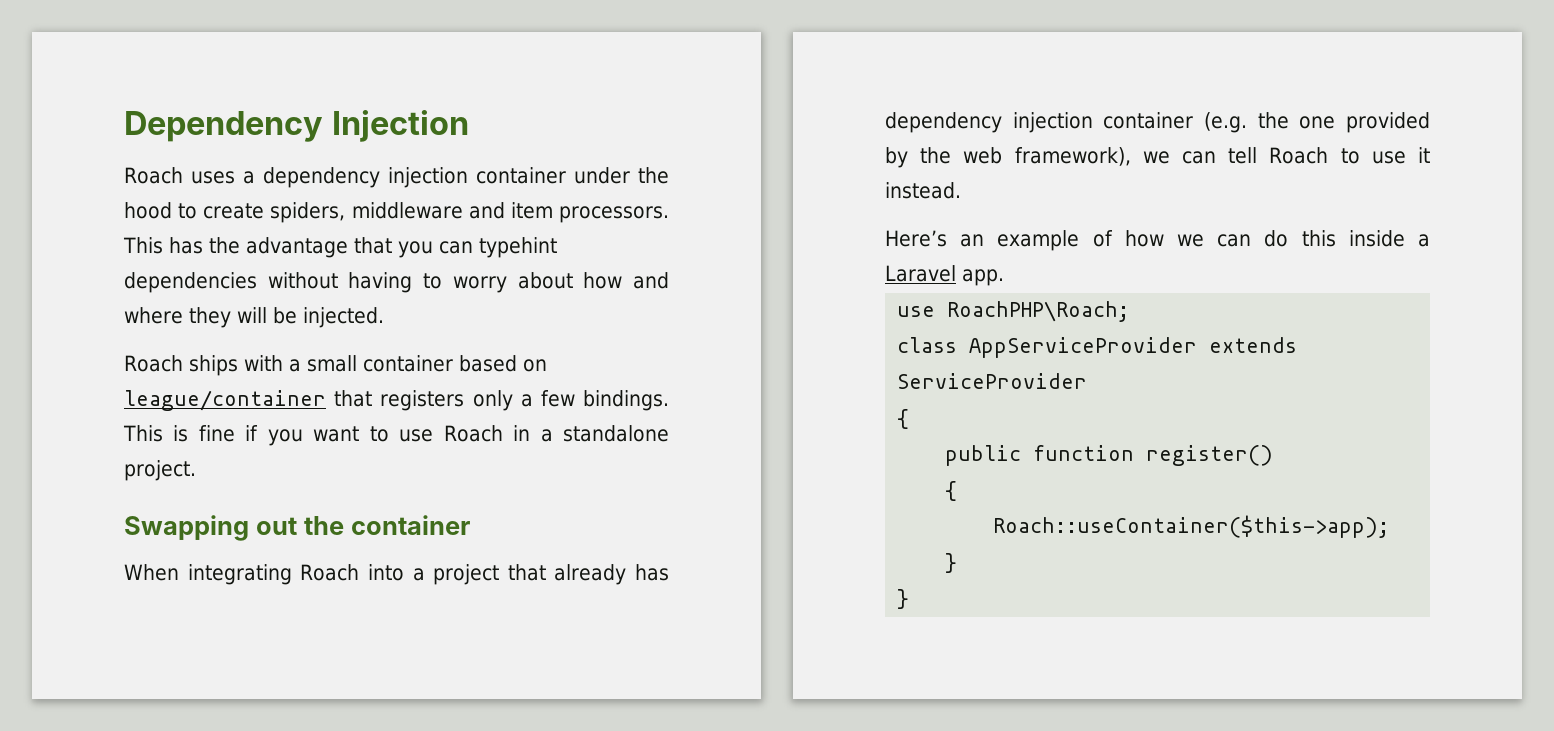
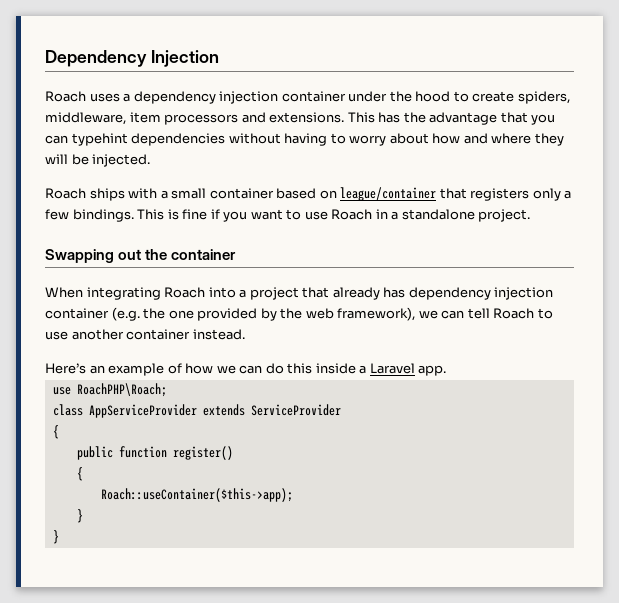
[351,202,669,223] middleware and item processors. -> [45,112,345,125] middleware, item processors and extensions.
[1418,147,1430,163] it -> [71,329,191,340] another container

